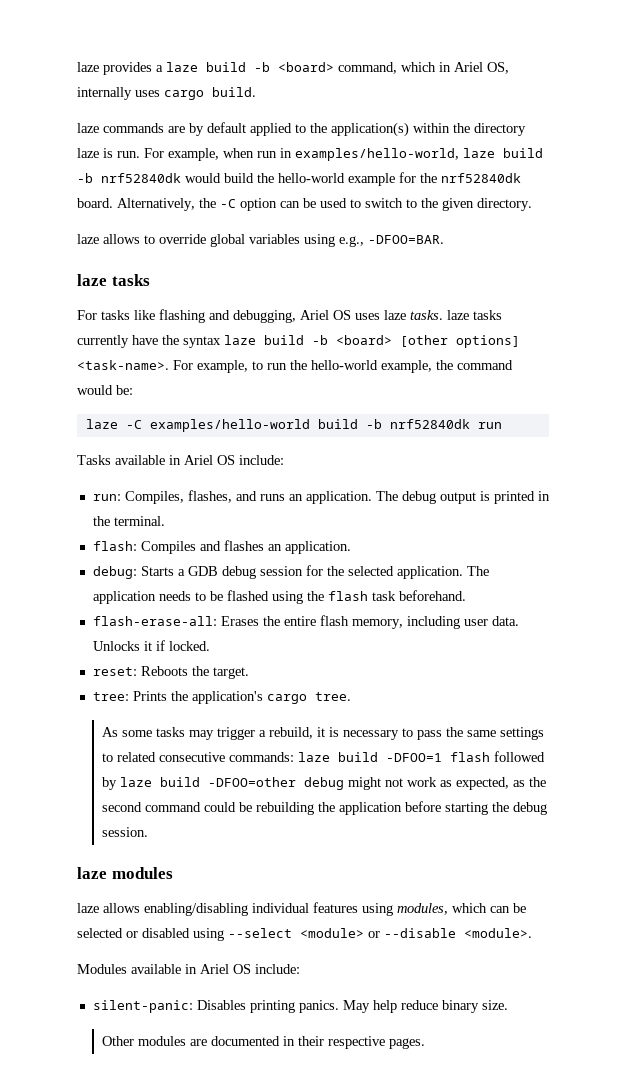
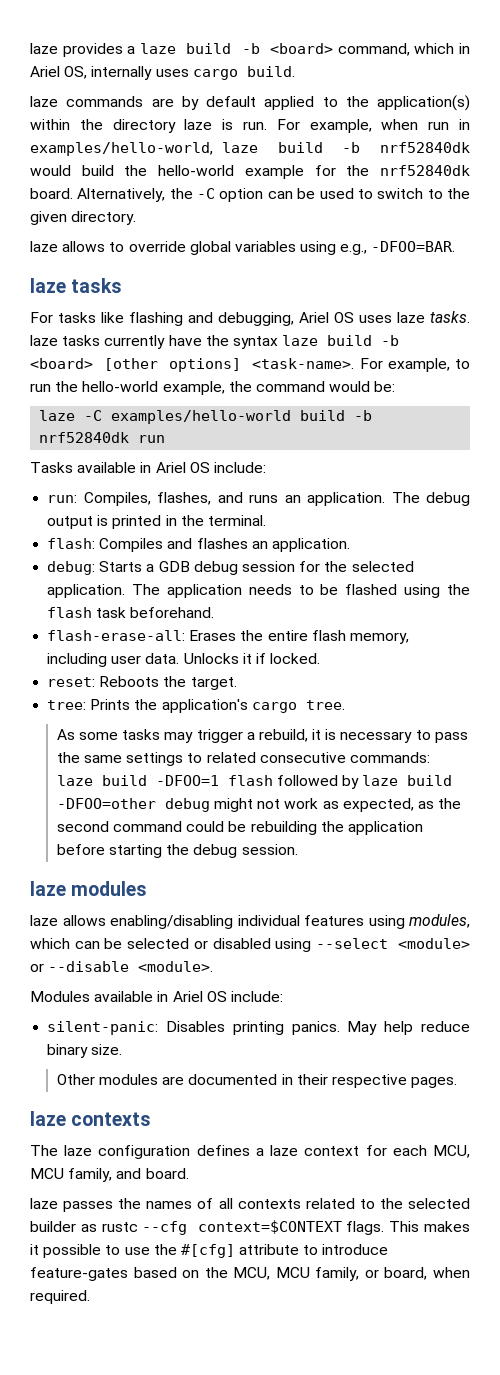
(426, 1043) none -> [30,1111,152,1126] [30,1145,471,1159] [30,1168,189,1182] [30,1198,471,1212] [30,1220,470,1235] [30,1244,389,1258] [30,1267,470,1281] [30,1290,90,1304] // laze contexts // The laze configuration defines a laze context for each MCU, MCU family, and board. // laze passes the names of all contexts related to the selected builder as rustc --cfg context=$CONTEXT flags. This makes it possible to use the #[cfg] attribute to introduce feature-gates based on the MCU, MCU family, or board, when required.

